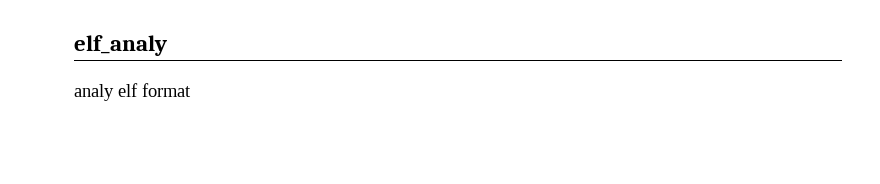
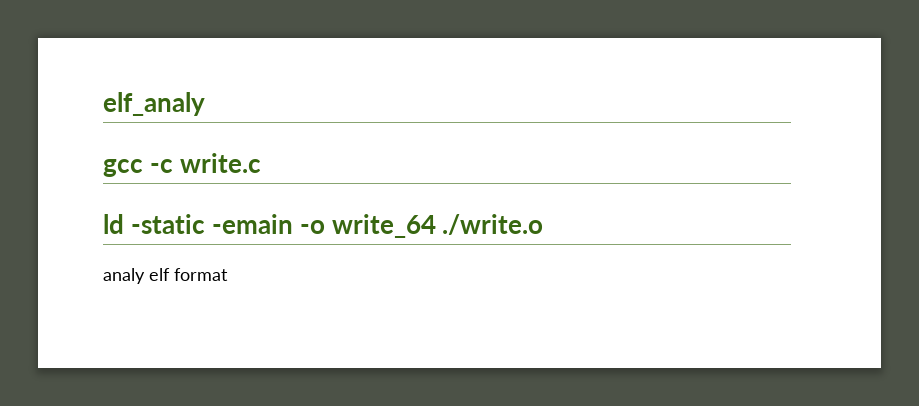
(167, 45) none -> [103,153,261,177] [103,214,544,238] // gcc -c write.c // ld -static -emain -o write_64 ./write.o

